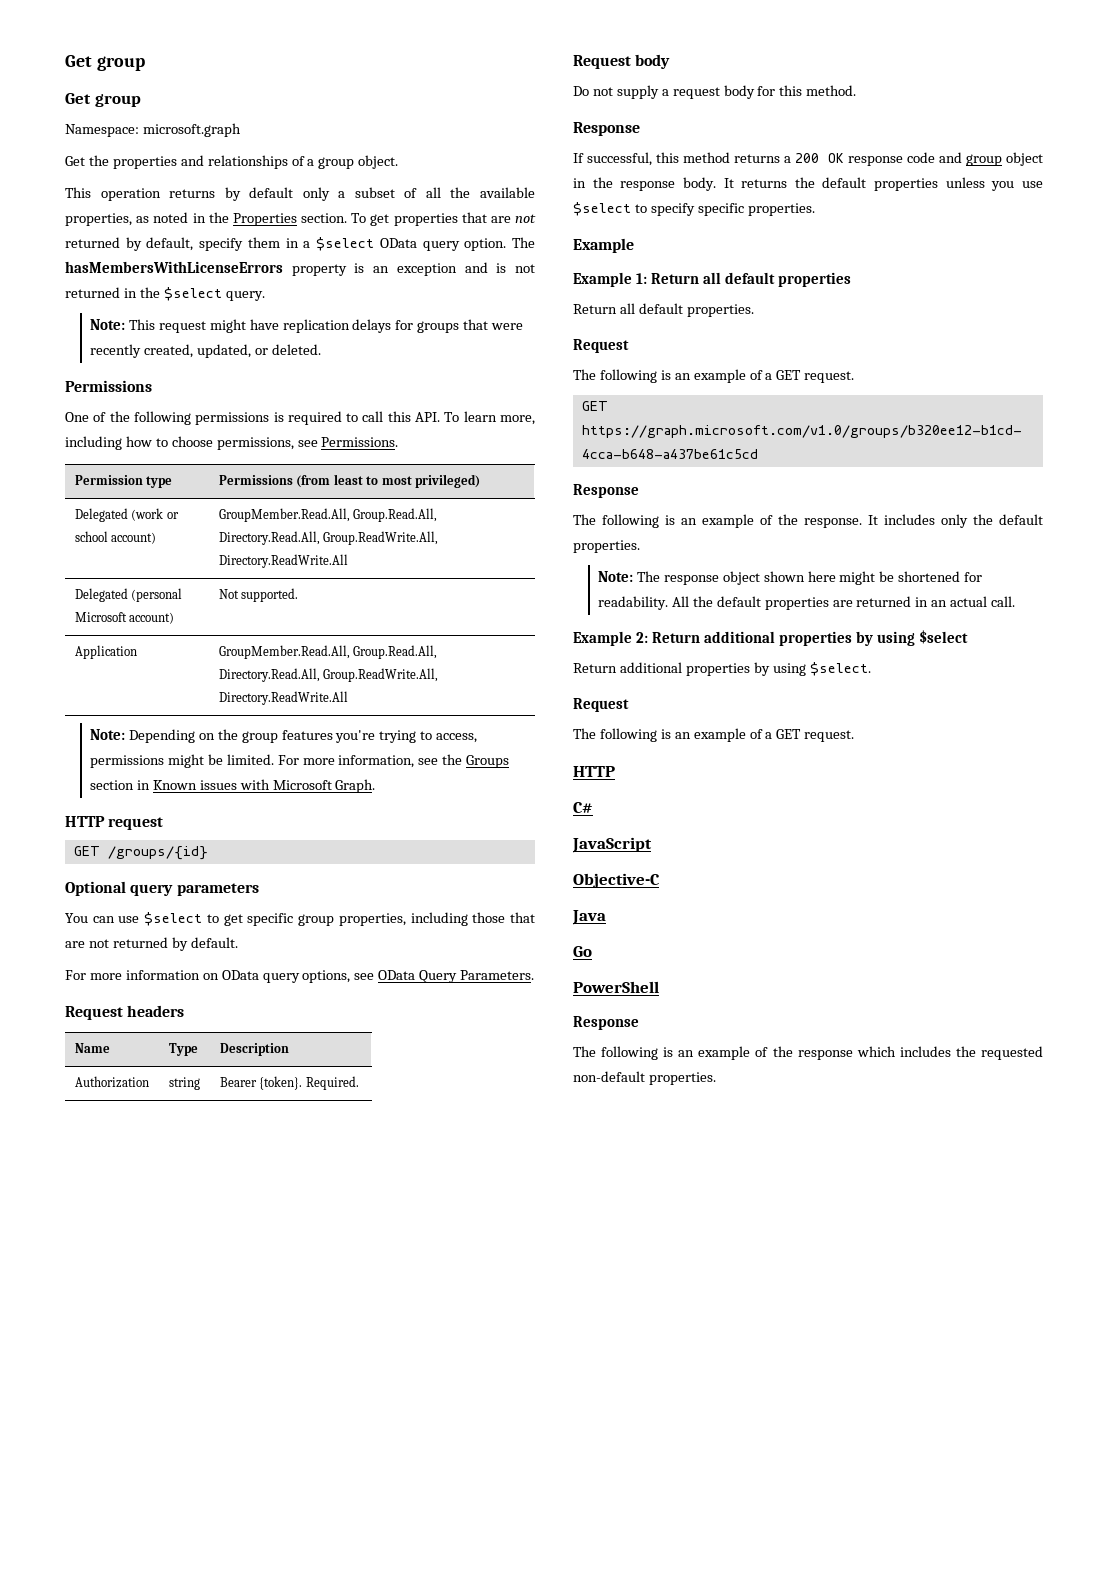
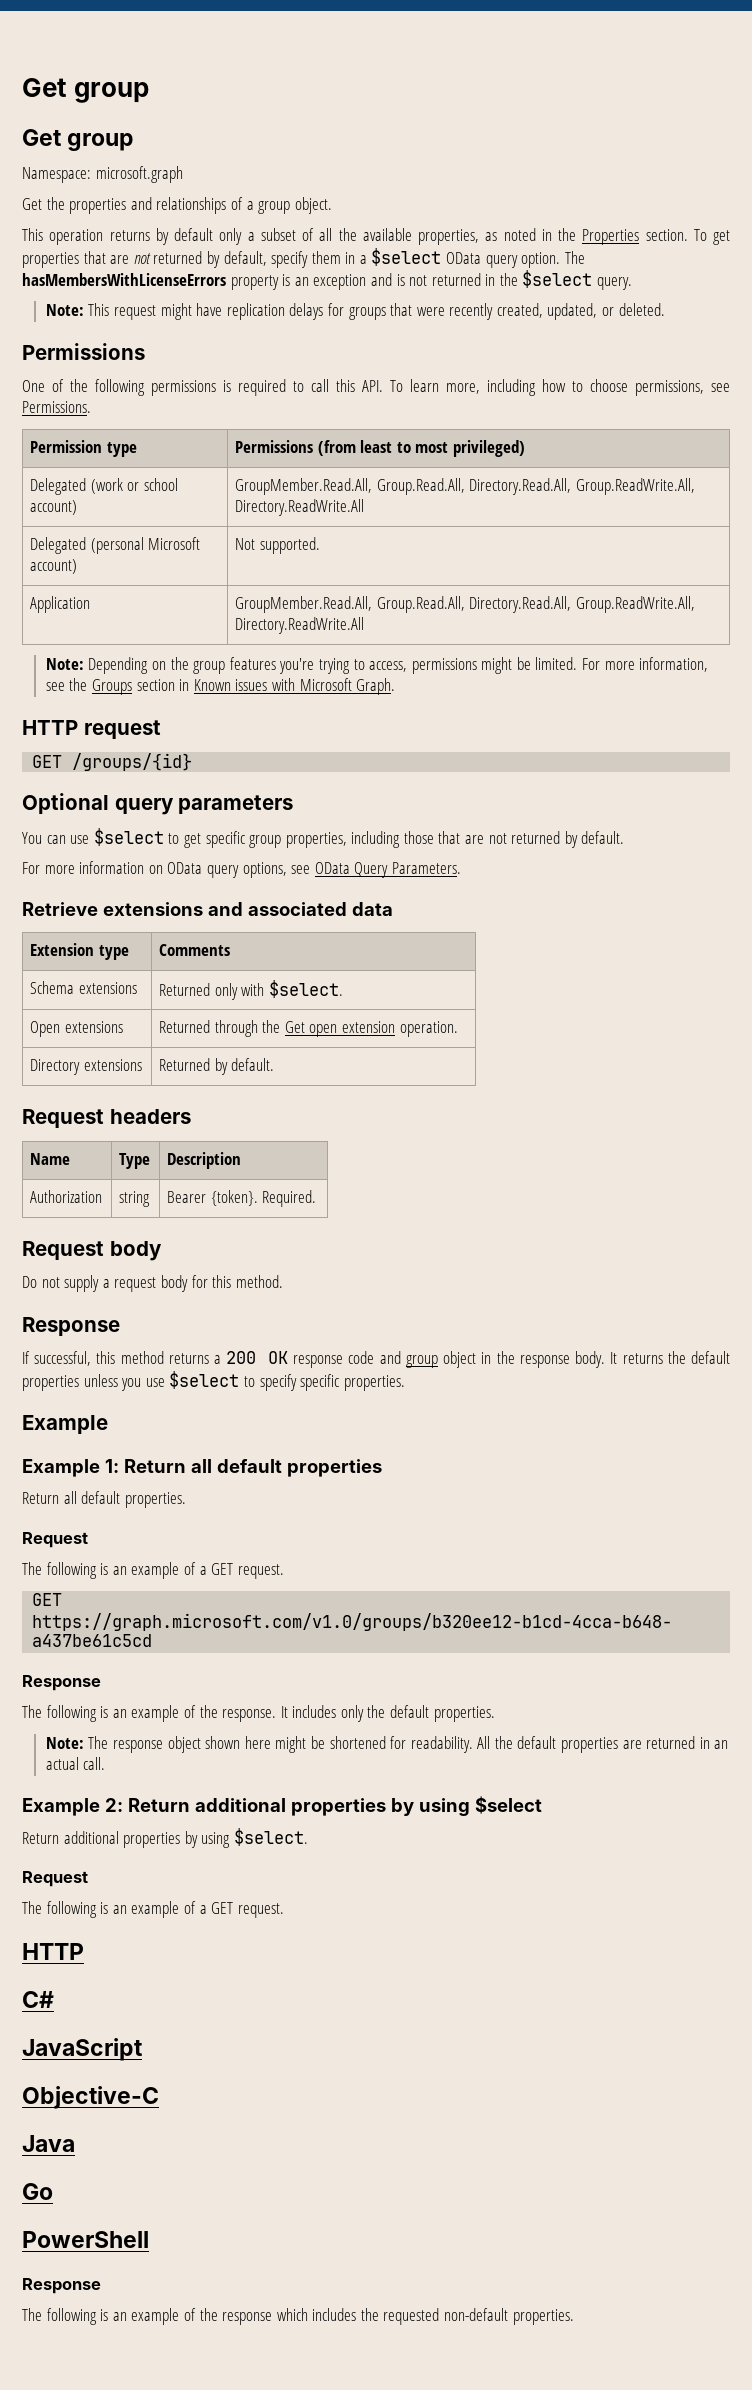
(535, 975) none -> [22,902,393,916] [30,943,129,960] [159,944,231,956] [30,981,137,994] [159,980,343,1000] [30,1021,123,1037] [159,1020,458,1037] [30,1059,142,1075] [159,1058,275,1075] // Retrieve extensions and associated data // Extension type | Comments // Schema extensions | Returned only with $select. // Open extensions | Returned through the Get open extension operation. // Directory extensions | Returned by default.

